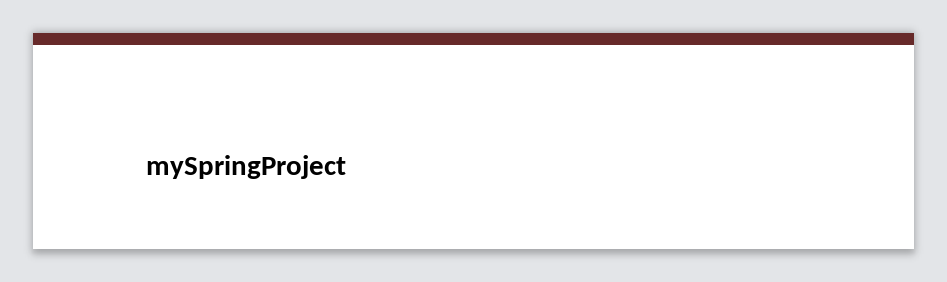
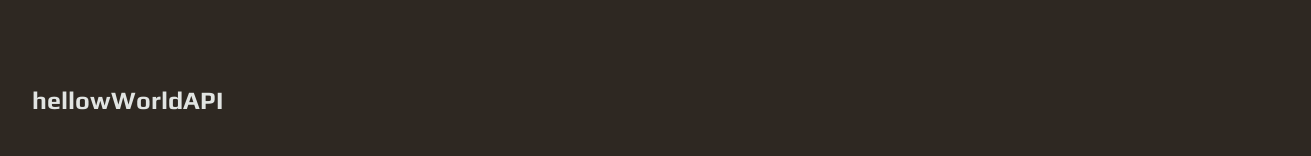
[146,155,346,179] mySpringProject -> [32,91,223,110] hellowWorldAPI

